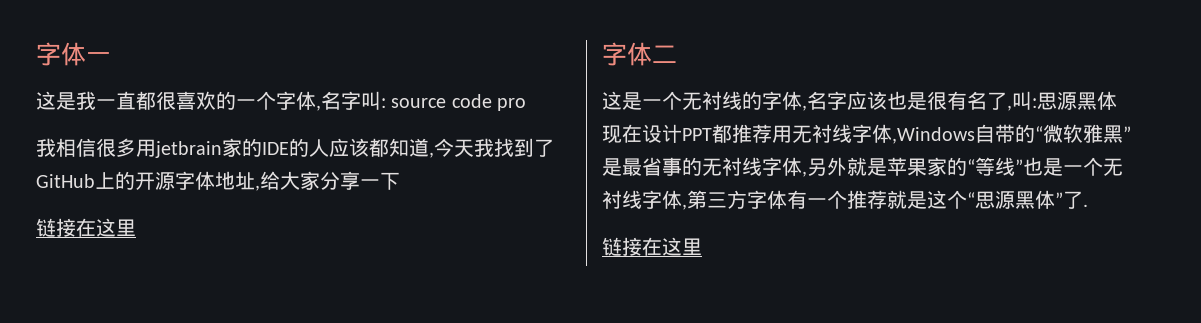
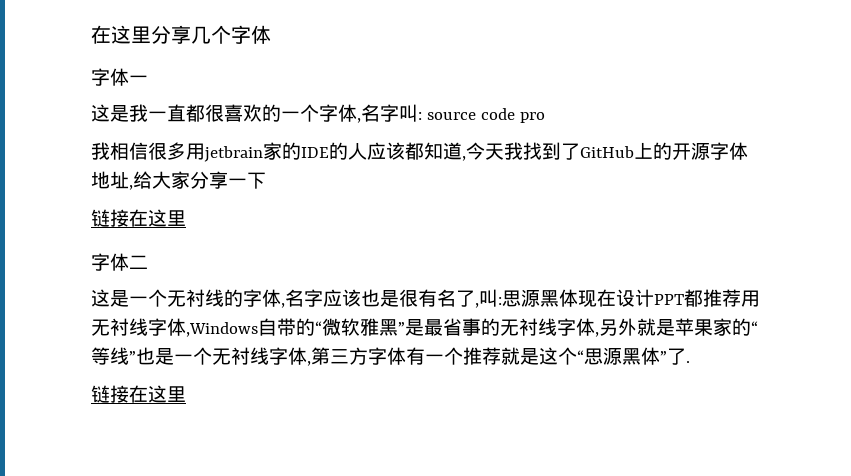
(36, 54) none -> [91,25,271,44] 在这里分享几个字体 //

